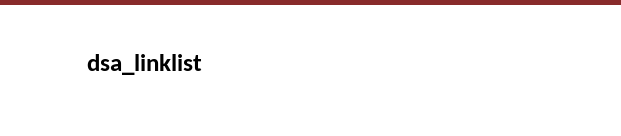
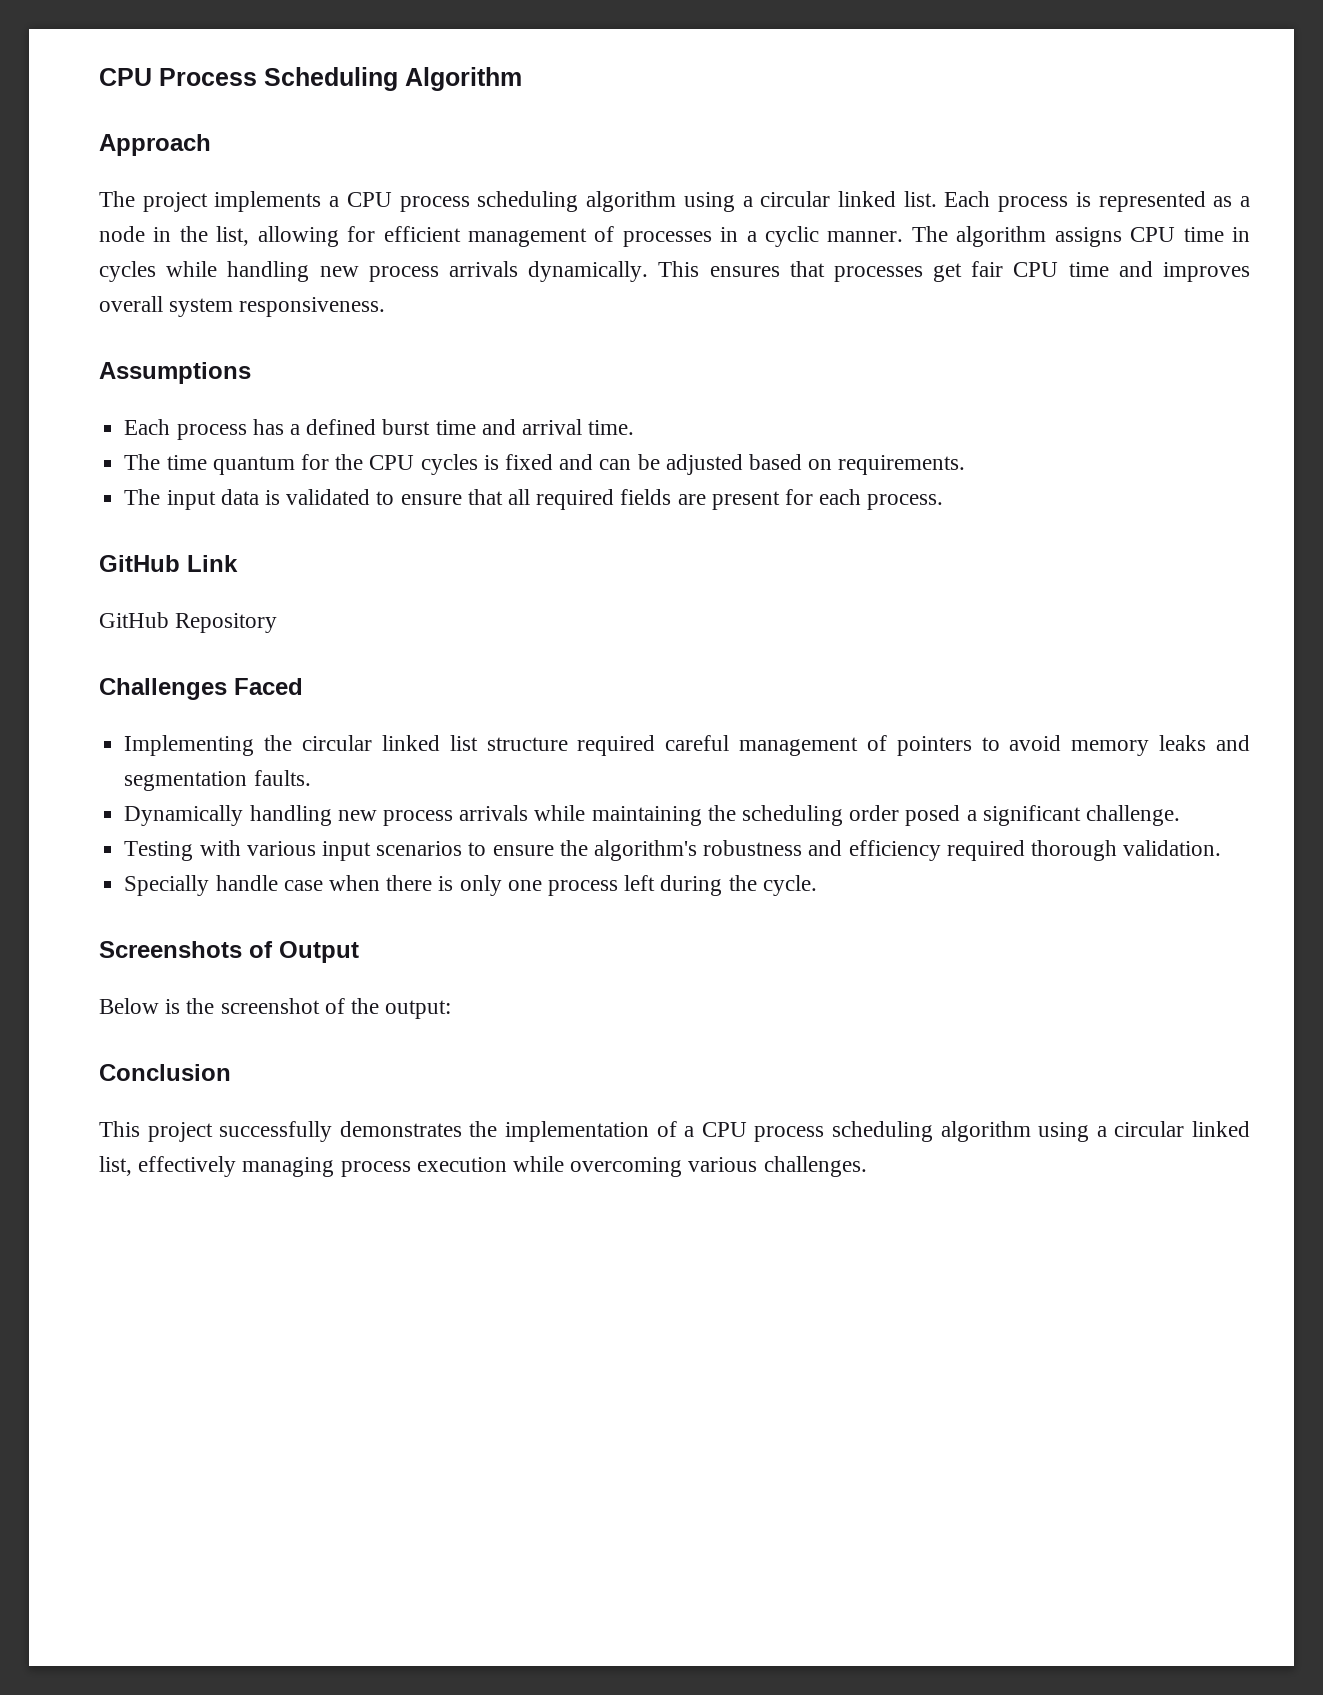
[87,54,202,75] dsa_linklist -> [99,67,522,91] [99,134,211,156] [99,191,1250,212] [99,226,1251,247] [99,261,1250,282] [99,296,386,317] [99,362,251,384] [124,419,635,440] [124,454,966,475] [124,489,944,510] [99,555,238,572] [99,612,278,633] [99,678,303,700] [124,735,1250,756] [124,770,311,791] [124,805,1181,826] [124,840,1222,861] [124,875,817,896] [99,941,359,963] [99,998,452,1019] [99,1064,231,1081] [99,1121,1250,1142] [99,1156,867,1177] CPU Process Scheduling Algorithm // Approach // The project implements a CPU process scheduling algorithm using a circular linked list. Each process is represented as a node in the list, allowing for efficient management of processes in a cyclic manner. The algorithm assigns CPU time in cycles while handling new process arrivals dynamically. This ensures that processes get fair CPU time and improves overall system responsiveness. // Assumptions // Each process has a defined burst time and arrival time. // The time quantum for the CPU cycles is fixed and can be adjusted based on requirements. // The input data is validated to ensure that all required fields are present for each process. // GitHub Link // GitHub Repository // Challenges Faced // Implementing the circular linked list structure required careful management of pointers to avoid memory leaks and segmentation faults. // Dynamically handling new process arrivals while maintaining the scheduling order posed a significant challenge. // Testing with various input scenarios to ensure the algorithm's robustness and efficiency required thorough validation. // Specially handle case when there is only one process left during the cycle. // Screenshots of Output // Below is the screenshot of the output: // Conclusion // This project successfully demonstrates the implementation of a CPU process scheduling algorithm using a circular linked list, effectively managing process execution while overcoming various challenges.

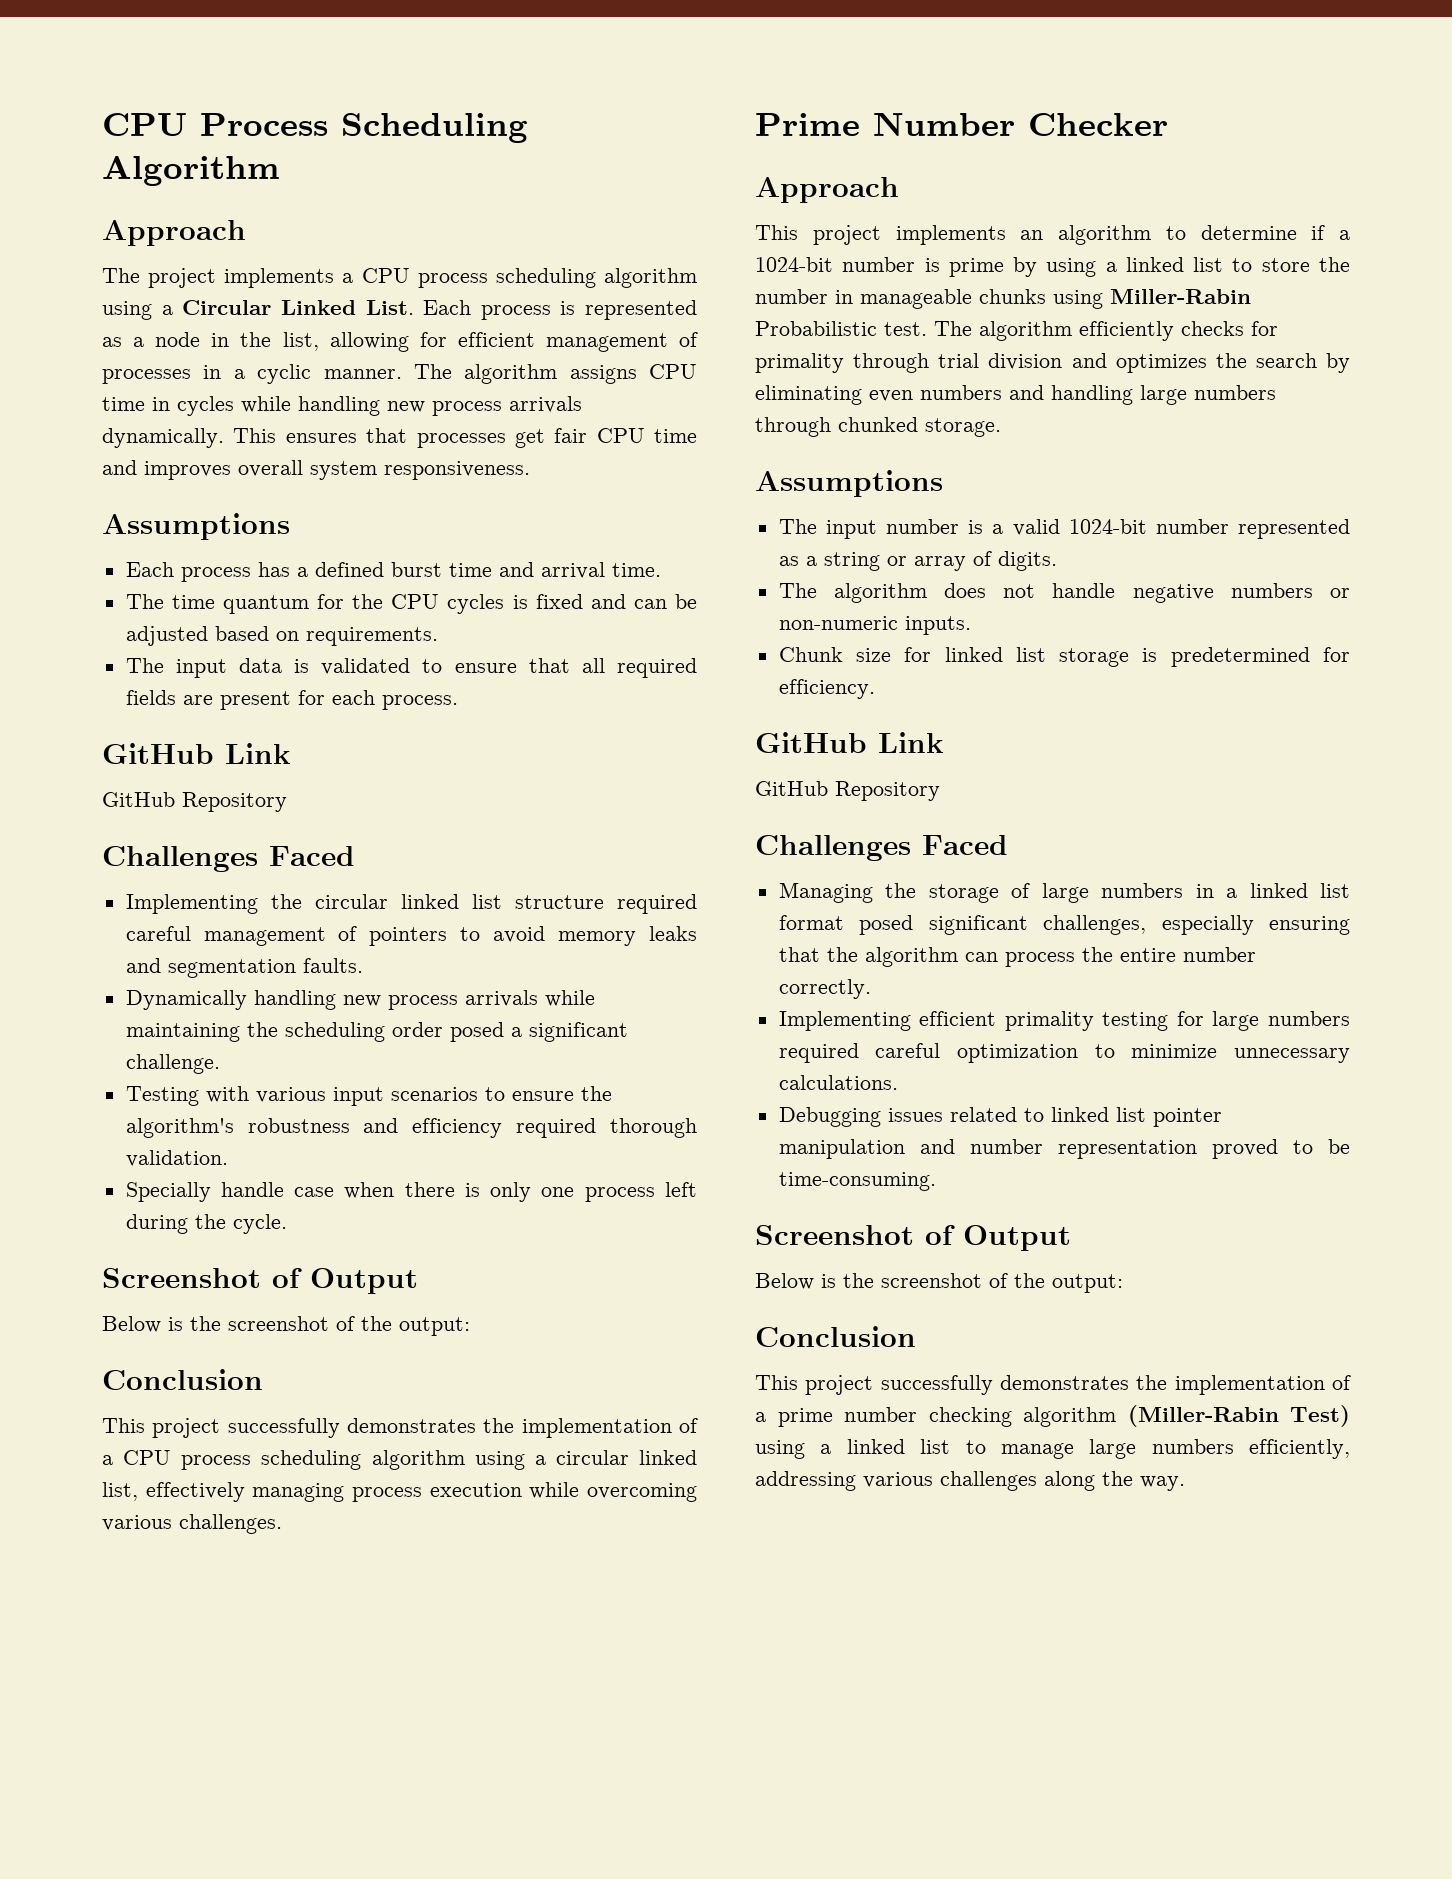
[760,191,937,207] circular linked list. -> [182,300,414,315] Circular Linked List.
[99,941,242,958] Screenshots -> [102,1268,261,1288] Screenshot
(867, 1166) none -> [755,113,1168,136] [755,177,899,203] [755,225,1350,245] [755,257,1350,277] [755,289,1251,309] [755,321,1278,341] [755,353,1350,373] [755,385,1276,405] [755,417,1001,437] [755,470,943,497] [778,519,1350,539] [778,551,1057,571] [778,583,1350,603] [778,616,971,635] [778,647,1350,667] [778,679,875,699] [755,732,944,753] [755,781,940,801] [755,835,1008,861] [778,882,1350,903] [778,915,1350,935] [778,947,1256,967] [778,979,871,999] [778,1011,1350,1031] [778,1043,1350,1063] [778,1075,898,1090] [778,1107,1222,1127] [778,1139,1350,1159] [778,1172,936,1191] [755,1225,1071,1251] [755,1273,1123,1293] [755,1326,916,1347] [755,1375,1351,1395] [755,1405,1350,1427] [755,1439,1350,1459] [755,1471,1185,1491] // Prime Number Checker // Approach // This project implements an algorithm to determine if a 1024-bit number is prime by using a linked list to store the number in manageable chunks using Miller-Rabin Probabilistic test. The algorithm efficiently checks for primality through trial division and optimizes the search by eliminating even numbers and handling large numbers through chunked storage. // Assumptions // The input number is a valid 1024-bit number represented as a string or array of digits. // The algorithm does not handle negative numbers or non-numeric inputs. // Chunk size for linked list storage is predetermined for efficiency. // GitHub Link // GitHub Repository // Challenges Faced // Managing the storage of large numbers in a linked list format posed significant challenges, especially ensuring that the algorithm can process the entire number correctly. // Implementing efficient primality testing for large numbers required careful optimization to minimize unnecessary calculations. // Debugging issues related to linked list pointer manipulation and number representation proved to be time-consuming. // Screenshot of Output // Below is the screenshot of the output: // Conclusion // This project successfully demonstrates the implementation of a prime number checking algorithm (Miller-Rabin Test) using a linked list to manage large numbers efficiently, addressing various challenges along the way.

